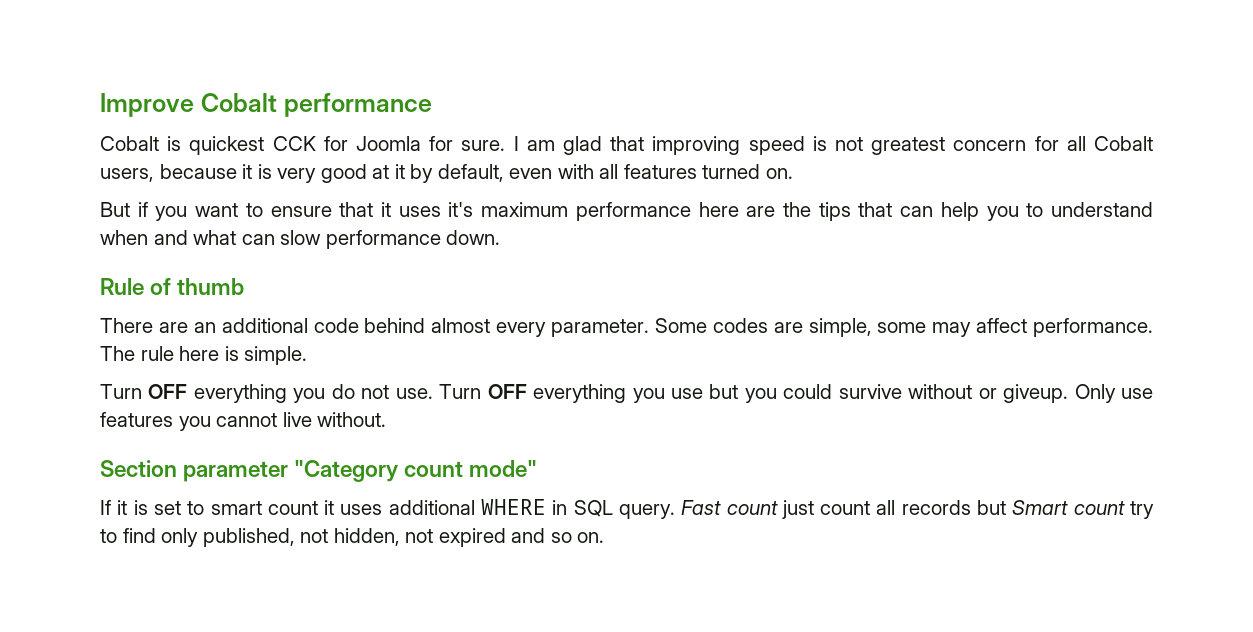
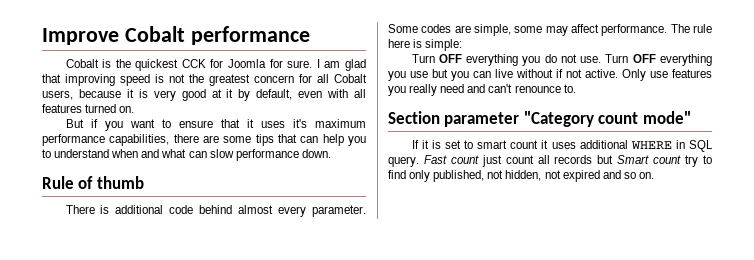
(182, 143) none -> [115,59,131,68] the
(864, 144) none -> [189,74,204,83] the
[698,202,811,217] here are the -> [109,134,252,146] capabilities, there are some
[158,322,216,333] are an -> [100,205,110,214] is
[244,346,308,365] simple. -> [425,39,463,51] simple:
[783,384,1154,403] [100,412,387,431] could survive without or giveup. Only use features you cannot live without. -> [473,69,712,81] [388,84,576,96] can live without if not active. Only use features you really need and can't renounce to.

